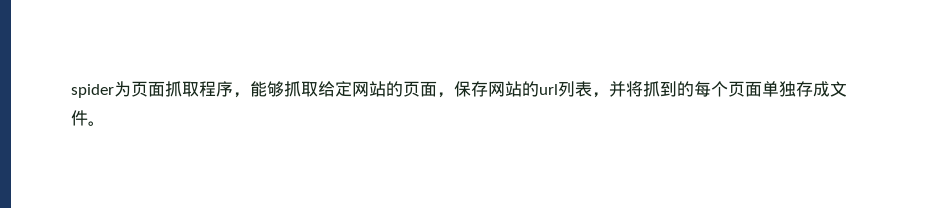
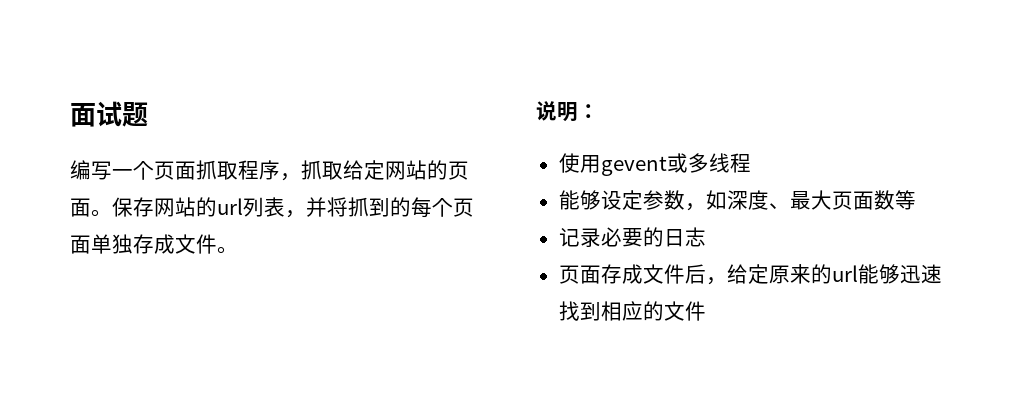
[71,81,131,98] spider为 -> [70,101,148,127] [70,160,154,180] 面试题 // 编写一个
[250,81,284,97] 能够 -> (301, 177) none
[437,92,454,98] ， -> [91,209,112,217] 。
(105, 123) none -> [536,101,599,122] [558,153,751,176] [558,190,916,211] [558,227,706,247] [558,264,942,285] [558,301,706,321] // 说明： // 使用gevent或多线程 // 能够设定参数，如深度、最大页面数等 // 记录必要的日志 // 页面存成文件后，给定原来的url能够迅速找到相应的文件

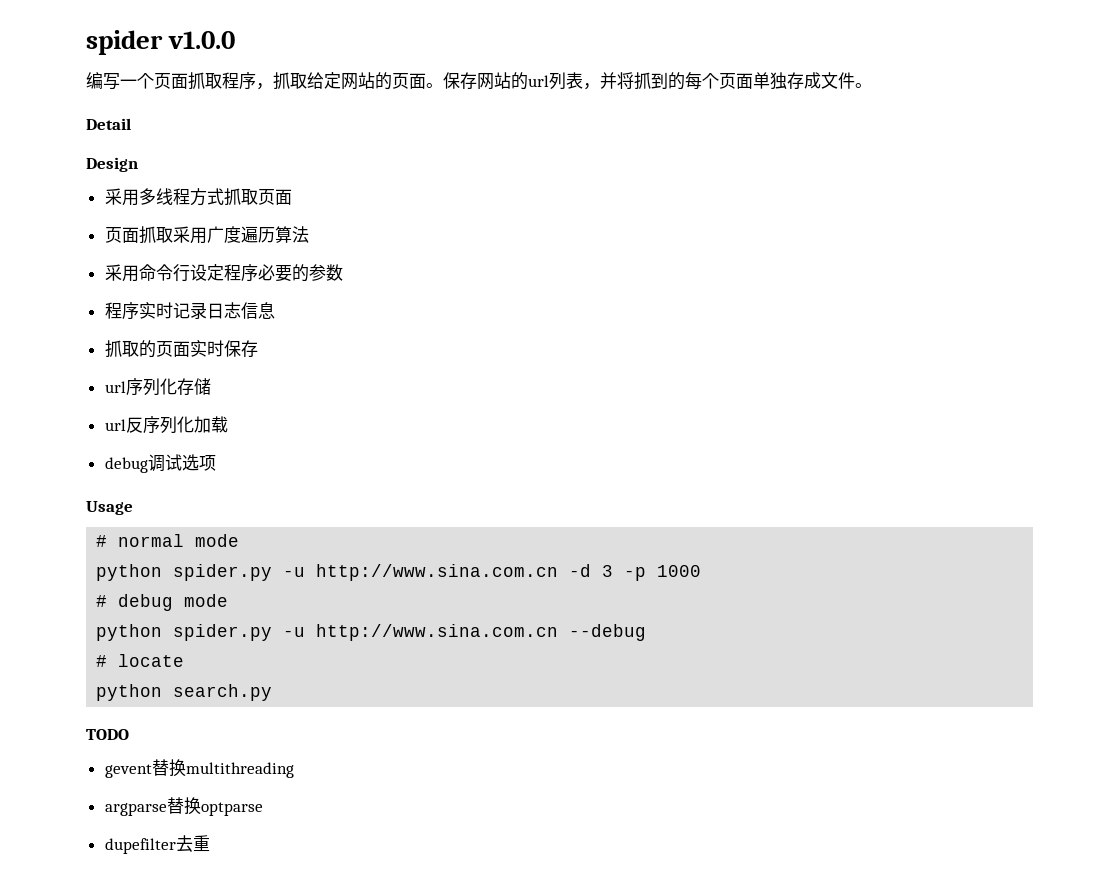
[70,101,148,127] 面试题 -> [86,30,236,55] spider v1.0.0
[536,101,599,122] [558,153,751,176] [558,190,916,211] [558,227,706,247] [558,264,942,285] [558,301,706,321] 说明： // 使用gevent或多线程 // 能够设定参数，如深度、最大页面数等 // 记录必要的日志 // 页面存成文件后，给定原来的url能够迅速找到相应的文件 -> [86,118,131,130] [86,157,138,172] [104,188,292,206] [104,226,309,244] [104,264,343,282] [104,302,275,320] [104,340,258,358] [104,378,211,396] [104,416,228,434] [104,454,216,473] [86,501,133,515] [96,534,240,547] [96,564,702,581] [96,594,229,611] [96,624,647,641] [96,654,185,667] [96,684,273,701] [86,729,129,740] [104,759,294,778] [104,797,263,816] [104,835,210,854] Detail // Design // 采用多线程方式抓取页面 // 页面抓取采用广度遍历算法 // 采用命令行设定程序必要的参数 // 程序实时记录日志信息 // 抓取的页面实时保存 // url序列化存储 // url反序列化加载 // debug调试选项 // Usage // # normal mode // python spider.py -u http://www.sina.com.cn -d 3 -p 1000 // # debug mode // python spider.py -u http://www.sina.com.cn --debug // # locate // python search.py // TODO // gevent替换multithreading // argparse替换optparse // dupefilter去重

